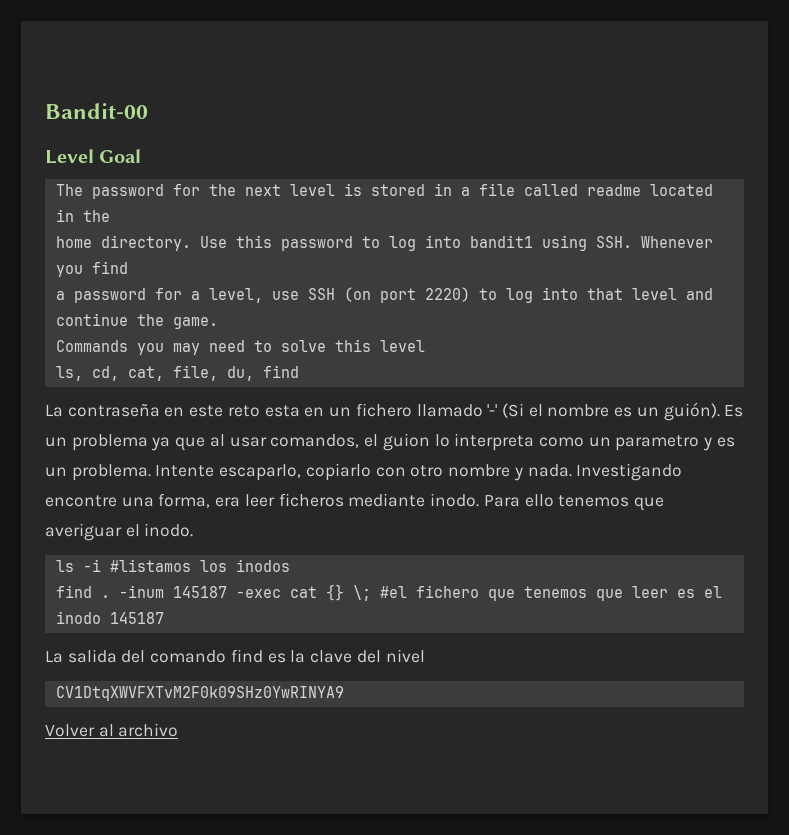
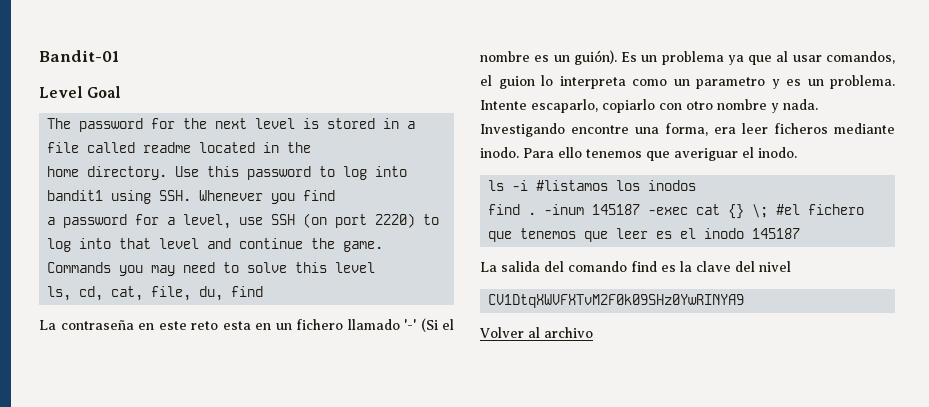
[45,103,148,119] Bandit-00 -> [39,50,119,62] Bandit-01

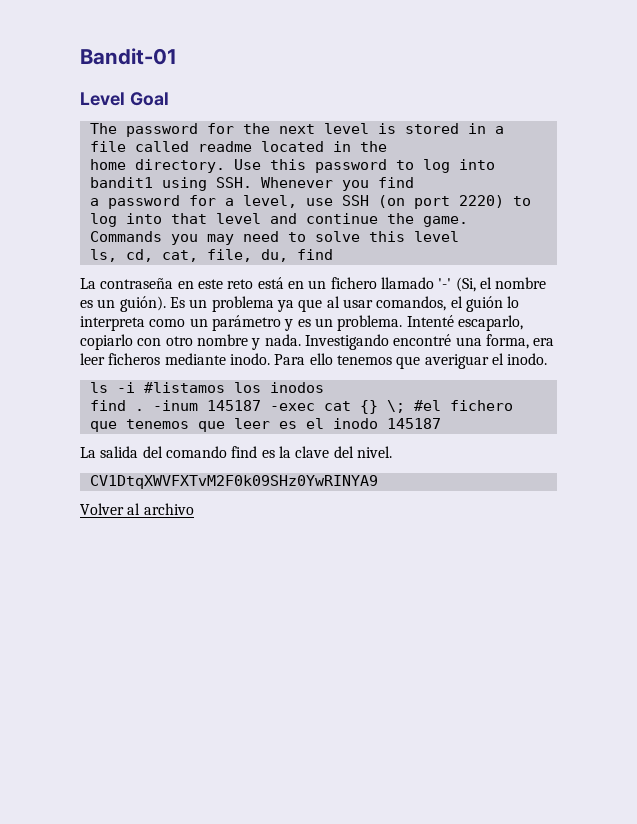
[222,321,251,330] esta -> [257,277,284,289] está
[420,318,438,332] (Si -> [455,277,476,292] (Si,
[498,76,535,89] guion -> [465,296,503,312] guión
[696,77,765,89] parametro -> [211,315,281,331] parámetro
[480,100,527,110] Intente -> [406,315,454,327] Intenté
[571,125,629,134] encontre -> [393,334,452,346] encontré
[759,261,791,272] nivel -> [356,446,392,458] nivel.

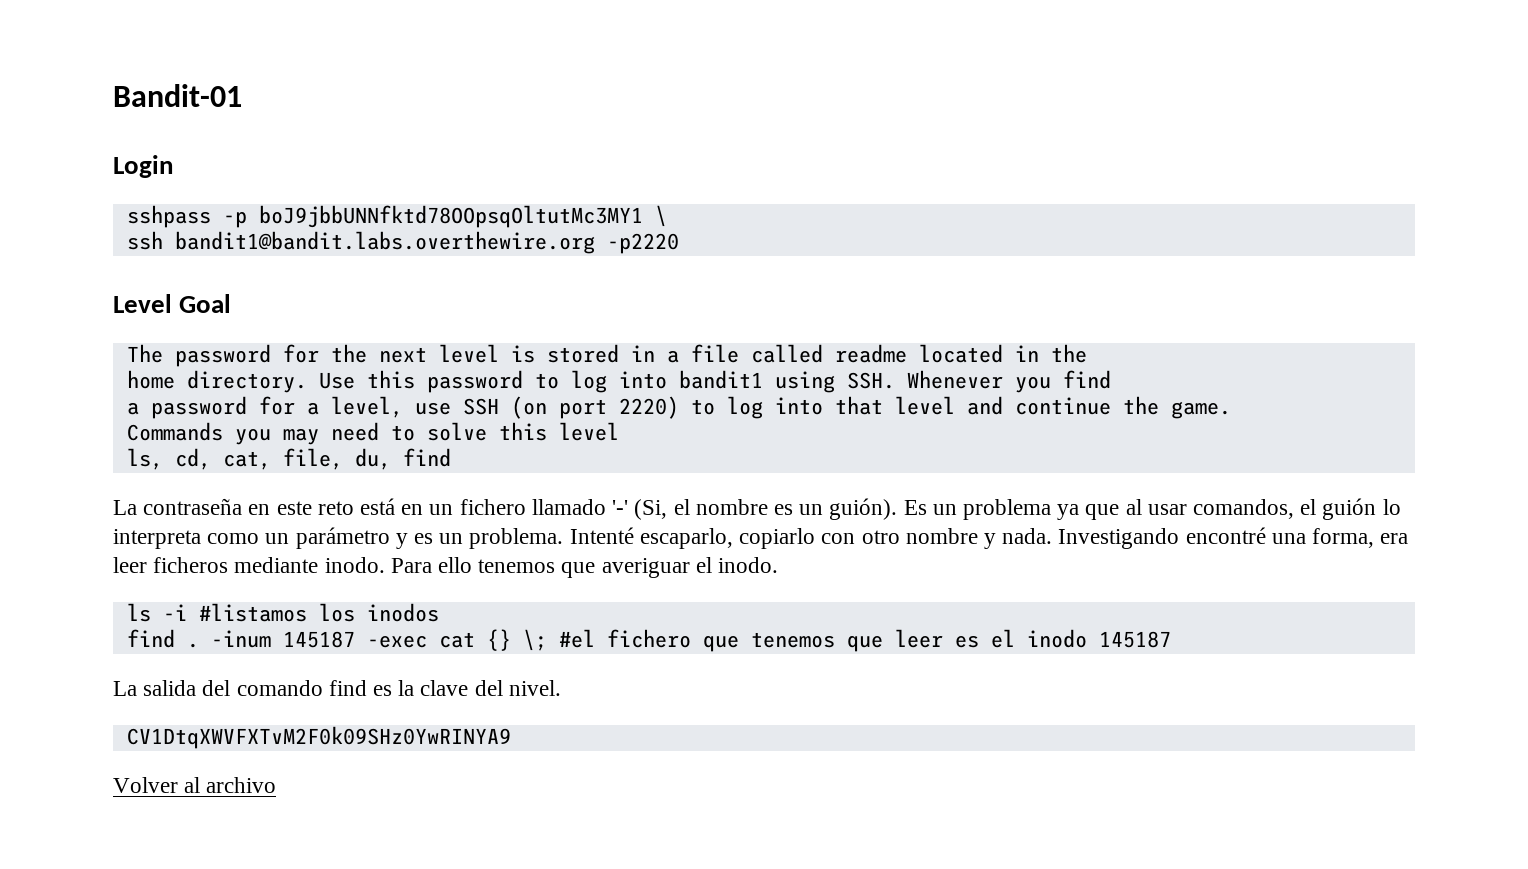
(177, 56) none -> [113,155,173,178] [126,205,667,228] [126,231,679,254] // Login // sshpass -p boJ9jbbUNNfktd78OOpsqOltutMc3MY1 \ // ssh bandit1@bandit.labs.overthewire.org -p2220

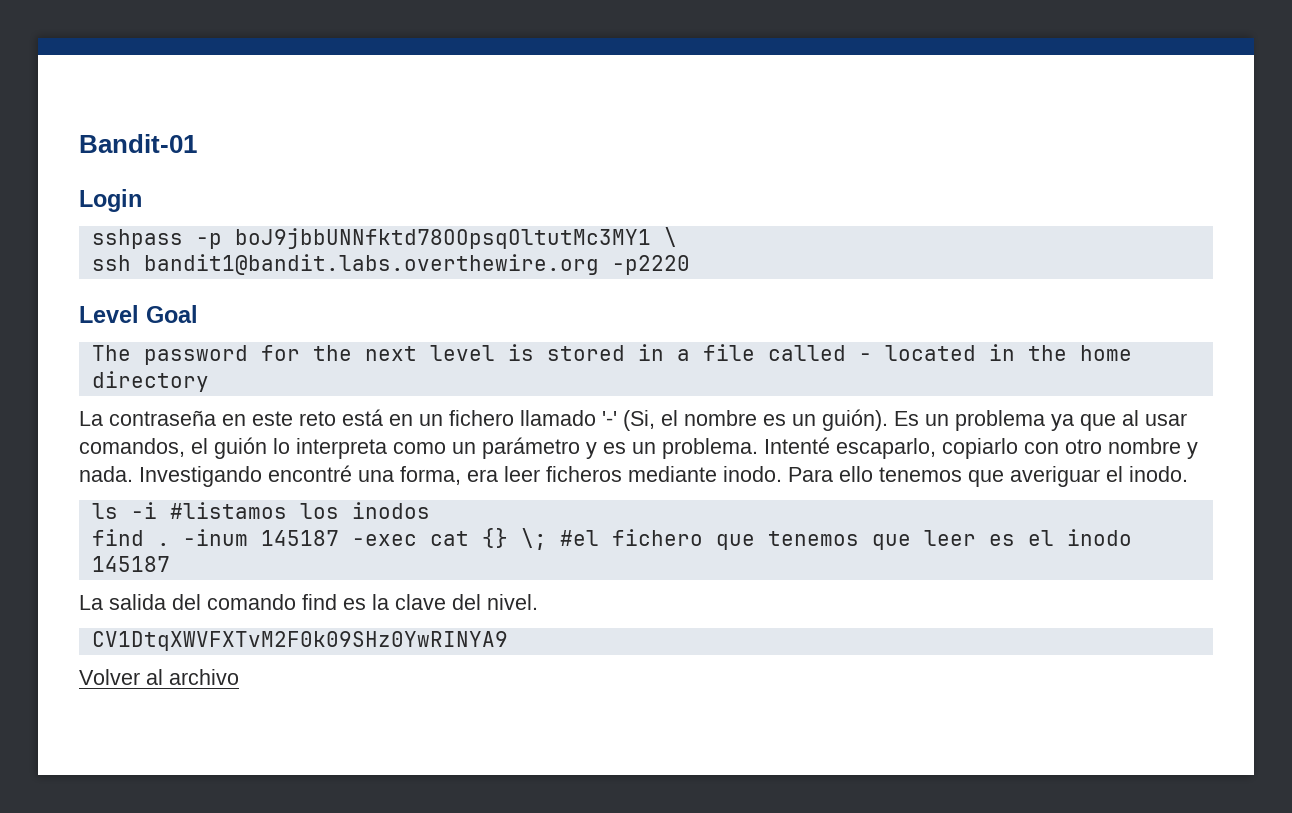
[834,344,907,363] readme -> [858,353,872,361] -
[126,370,1111,393] [126,396,1231,419] [126,422,619,445] [126,448,451,470] // home directory. Use this password to log into bandit1 using SSH. Whenever you find // a password for a level, use SSH (on port 2220) to log into that level and continue the game. // Commands you may need to solve this level // ls, cd, cat, file, du, find -> [1079,345,1132,361] [91,371,209,392] home directory

